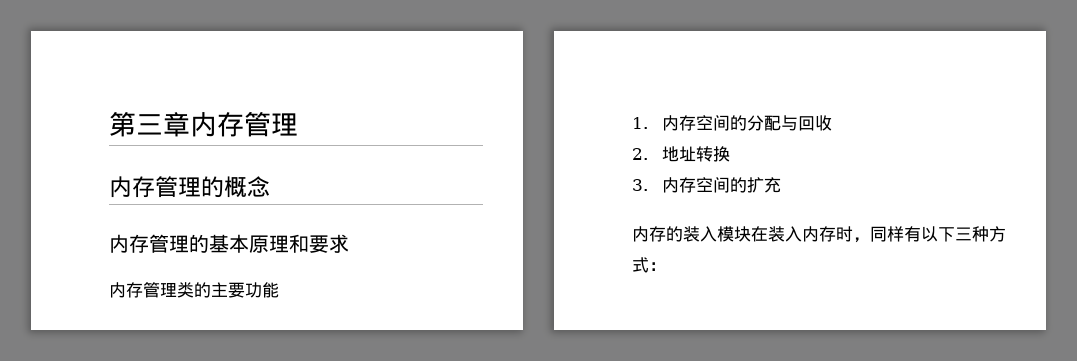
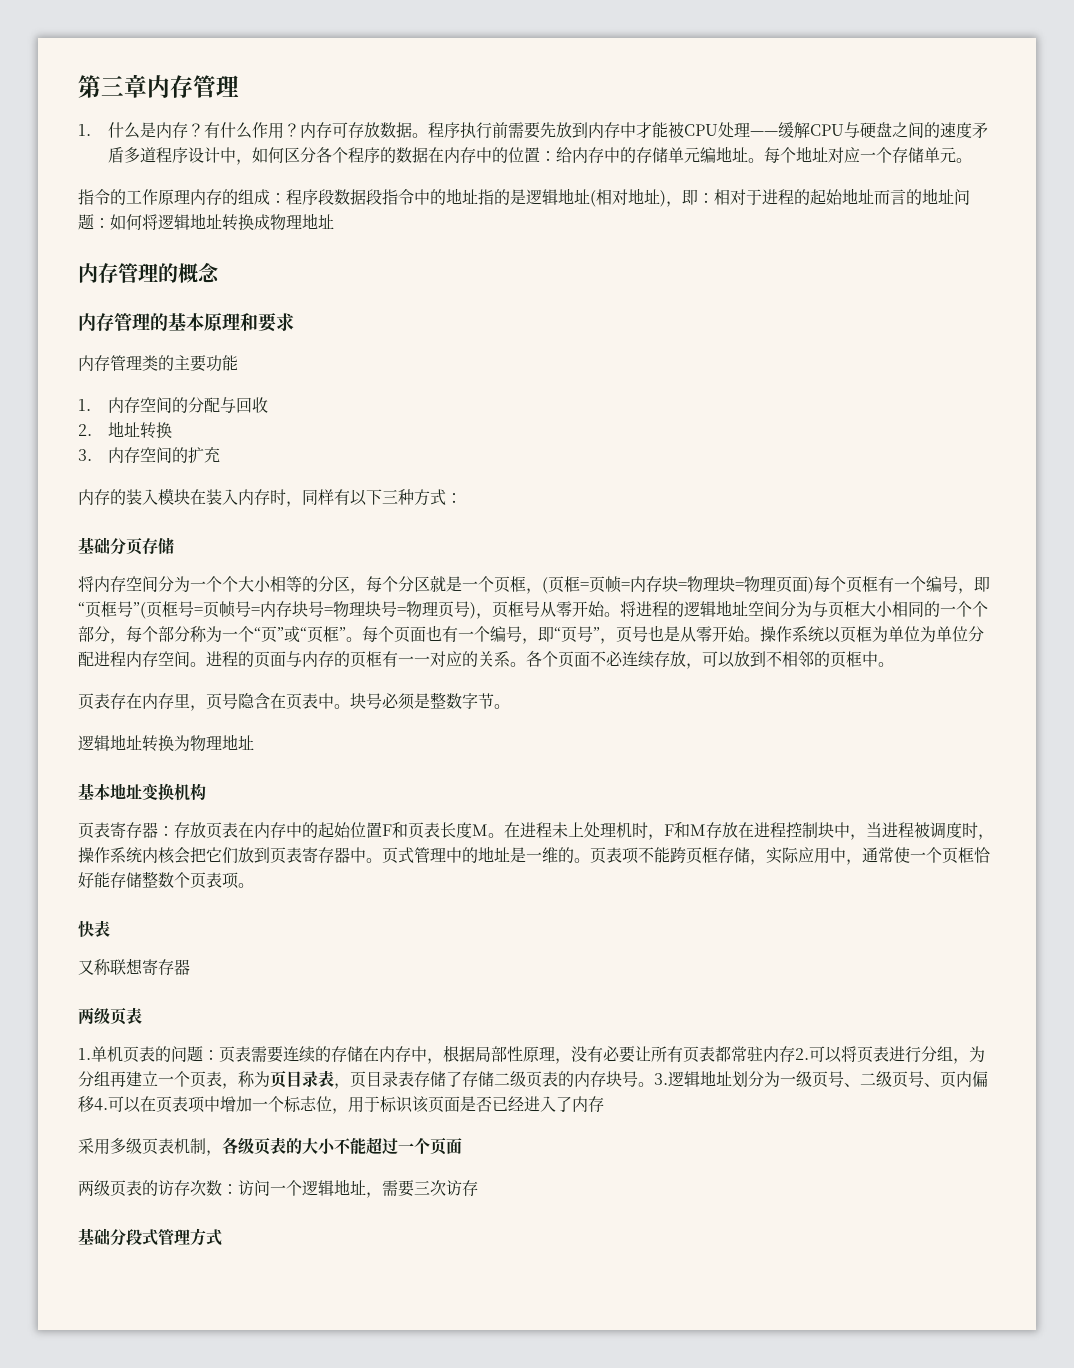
(298, 124) none -> [78,122,989,139] [108,146,973,165] [78,188,970,207] [78,213,334,231] // 1.什么是内存？有什么作用？内存可存放数据。程序执行前需要先放到内存中才能被CPU处理——缓解CPU与硬盘之间的速度矛盾多道程序设计中，如何区分各个程序的数据在内存中的位置：给内存中的存储单元编地址。每个地址对应一个存储单元。 // 指令的工作原理内存的组成：程序段数据段指令中的地址指的是逻辑地址(相对地址)，即：相对于进程的起始地址而言的地址问题：如何将逻辑地址转换成物理地址
(666, 266) none -> [78,537,174,555] [78,576,990,594] [78,600,988,619] [78,625,984,644] [78,651,894,669] [78,692,510,711] [78,734,254,752] [78,783,206,801] [78,822,994,840] [78,846,990,865] [78,871,254,889] [78,920,110,937] [78,958,190,975] [78,1007,142,1025] [78,1045,985,1064] [78,1070,988,1089] [78,1096,604,1114] [78,1137,462,1156] [78,1179,478,1198] [78,1228,222,1246] // 基础分页存储 // 将内存空间分为一个个大小相等的分区，每个分区就是一个页框，(页框=页帧=内存块=物理块=物理页面)每个页框有一个编号，即“页框号”(页框号=页帧号=内存块号=物理块号=物理页号)，页框号从零开始。将进程的逻辑地址空间分为与页框大小相同的一个个部分，每个部分称为一个“页”或“页框”。每个页面也有一个编号，即“页号”，页号也是从零开始。操作系统以页框为单位为单位分配进程内存空间。进程的页面与内存的页框有一一对应的关系。各个页面不必连续存放，可以放到不相邻的页框中。 // 页表存在内存里，页号隐含在页表中。块号必须是整数字节。 // 逻辑地址转换为物理地址 // 基本地址变换机构 // 页表寄存器：存放页表在内存中的起始位置F和页表长度M。在进程未上处理机时，F和M存放在进程控制块中，当进程被调度时，操作系统内核会把它们放到页表寄存器中。页式管理中的地址是一维的。页表项不能跨页框存储，实际应用中，通常使一个页框恰好能存储整数个页表项。 // 快表 // 又称联想寄存器 // 两级页表 // 1.单机页表的问题：页表需要连续的存储在内存中，根据局部性原理，没有必要让所有页表都常驻内存2.可以将页表进行分组，为分组再建立一个页表，称为页目录表，页目录表存储了存储二级页表的内存块号。3.逻辑地址划分为一级页号、二级页号、页内偏移4.可以在页表项中增加一个标志位，用于标识该页面是否已经进入了内存 // 采用多级页表机制，各级页表的大小不能超过一个页面 // 两级页表的访存次数：访问一个逻辑地址，需要三次访存 // 基础分段式管理方式

